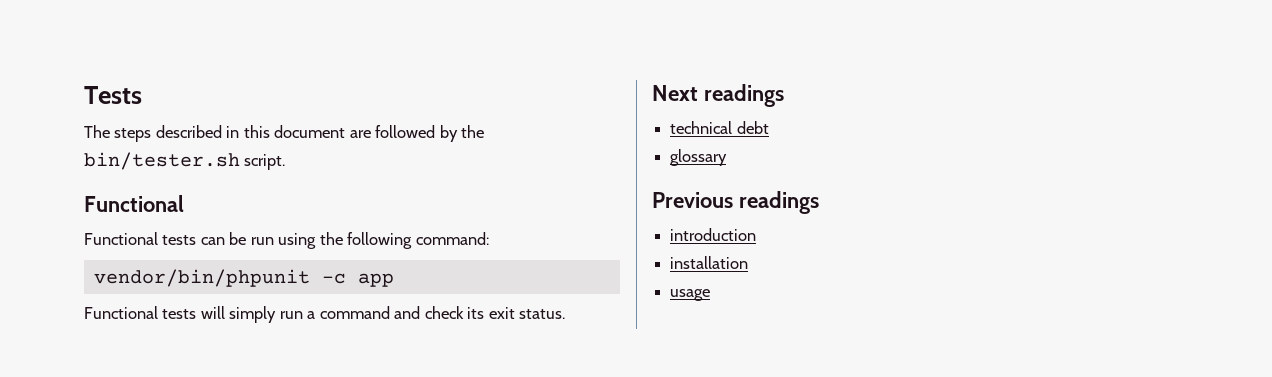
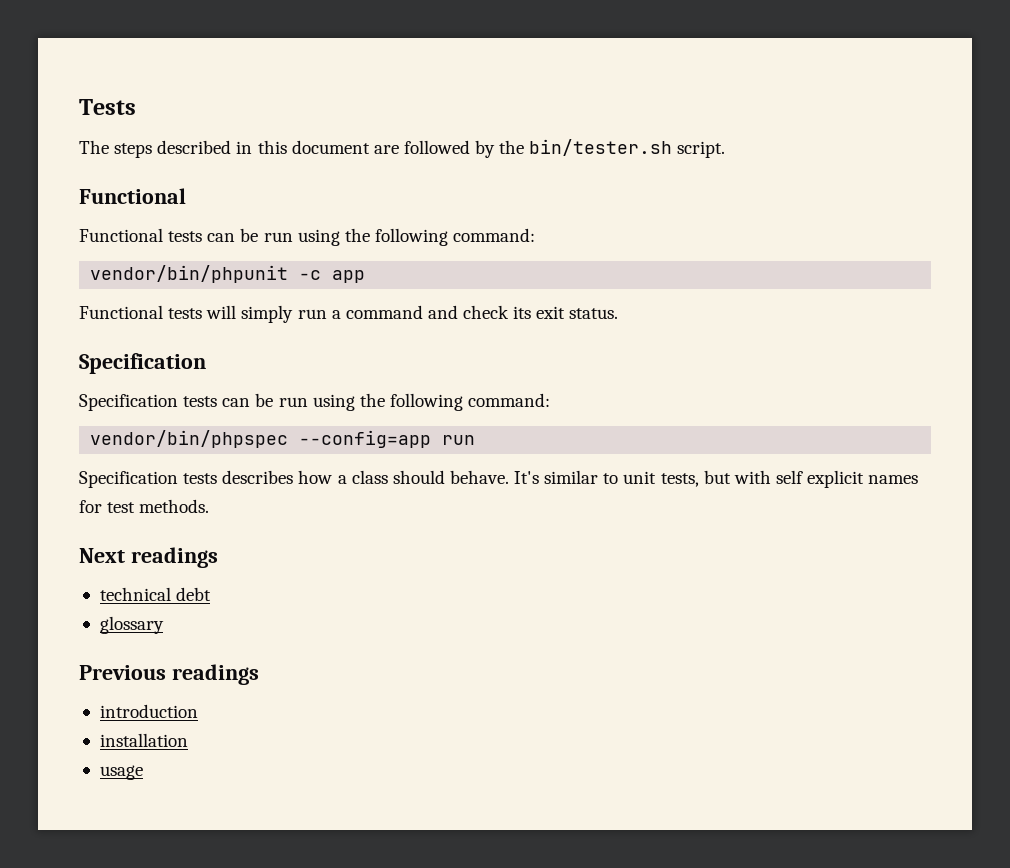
(566, 314) none -> [79,353,206,374] [79,393,551,411] [90,430,476,448] [79,470,919,488] [79,499,210,513] // Specification // Specification tests can be run using the following command: // vendor/bin/phpspec --config=app run // Specification tests describes how a class should behave. It's similar to unit tests, but with self explicit names for test methods.

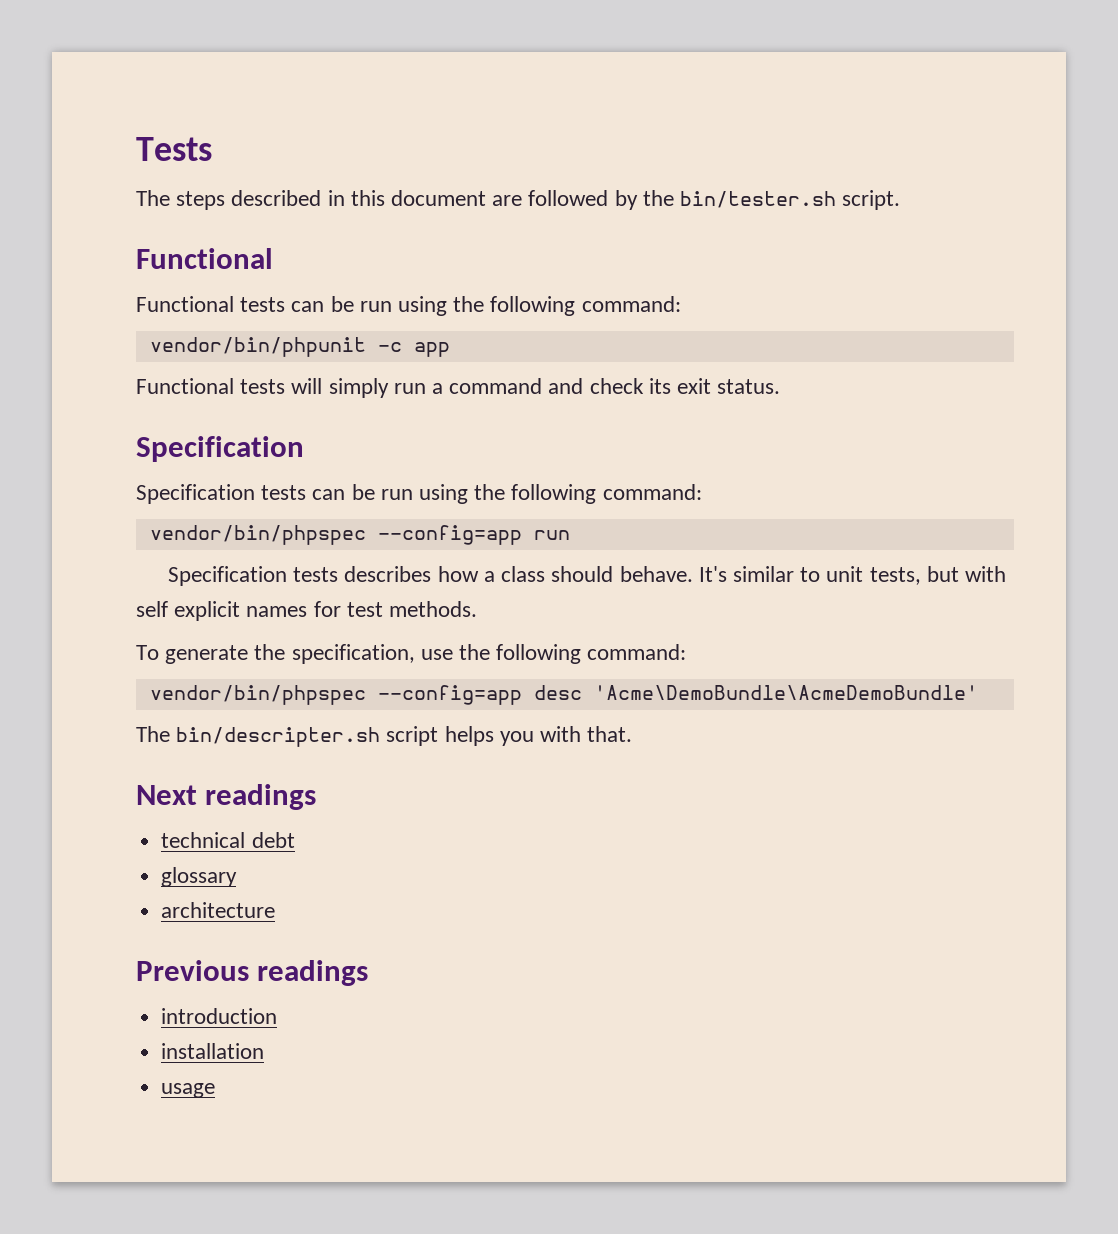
(210, 506) none -> [136,644,687,664] [149,685,978,705] [136,726,633,747] // To generate the specification, use the following command: // vendor/bin/phpspec --config=app desc 'Acme\DemoBundle\AcmeDemoBundle' // The bin/descripter.sh script helps you with that.
(164, 625) none -> [161,902,276,918] // architecture

